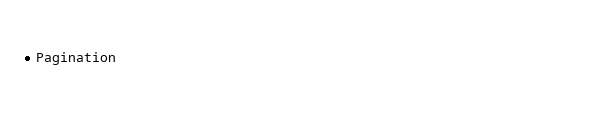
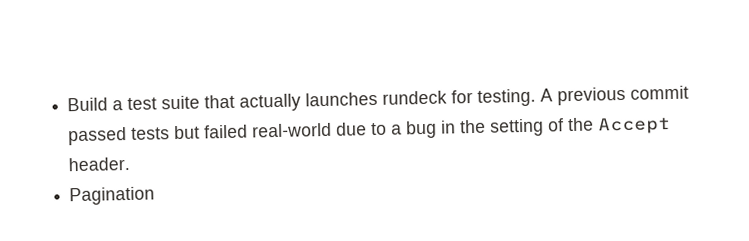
(36, 58) none -> [67,85,690,112] [68,116,672,146] [68,156,131,172] Build a test suite that actually launches rundeck for testing. A previous commit passed tests but failed real-world due to a bug in the setting of the Accept header. //

